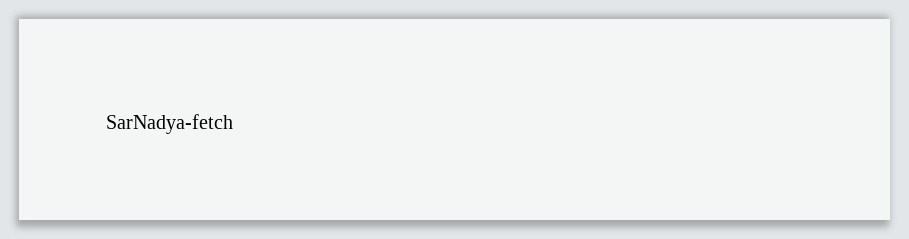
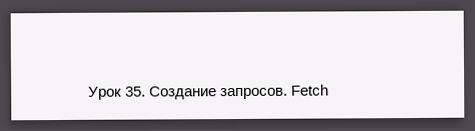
[106,114,233,134] SarNadya-fetch -> [88,84,330,100] Урок 35. Создание запросов. Fetch

